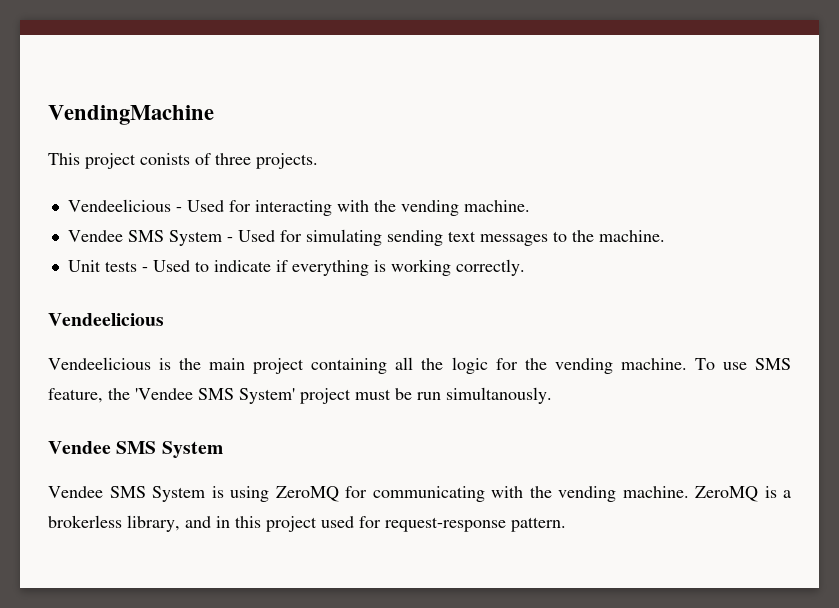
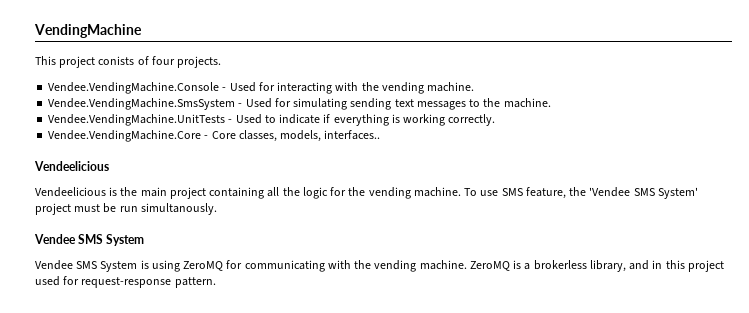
[215,153,251,165] three -> [151,56,175,65] four
[67,199,171,212] Vendeelicious -> [48,82,220,94] Vendee.VendingMachine.Console
[67,230,222,246] Vendee SMS System -> [48,98,236,110] Vendee.VendingMachine.SmsSystem
[67,260,137,272] Unit tests -> [48,114,226,126] Vendee.VendingMachine.UnitTests
(525, 267) none -> [48,130,381,142] // Vendee.VendingMachine.Core - Core classes, models, interfaces..

